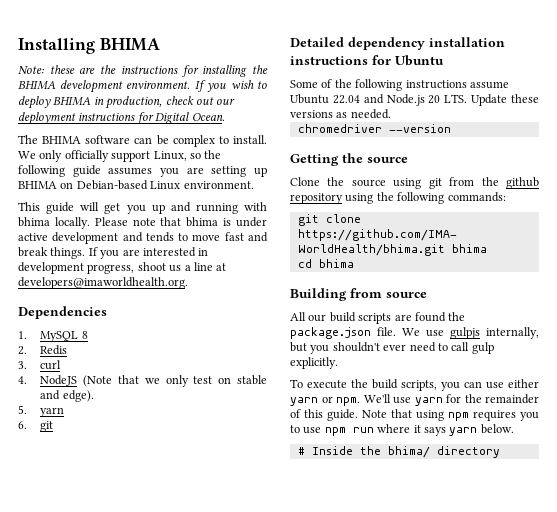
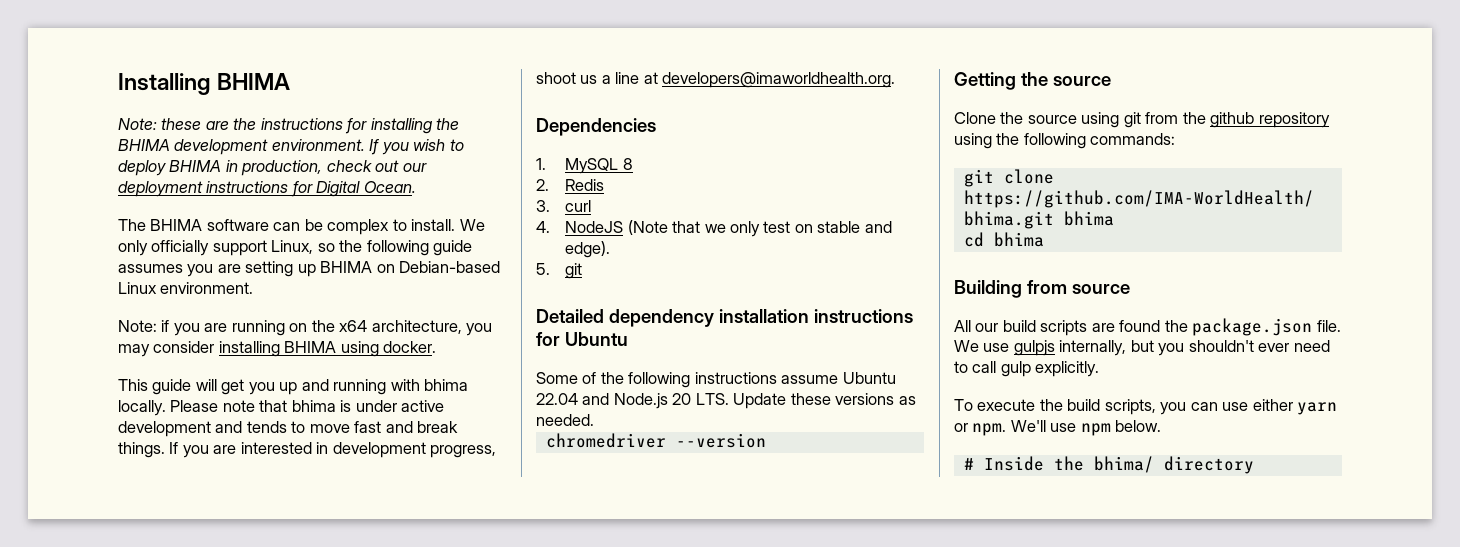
(254, 185) none -> [118,320,493,336] [118,341,437,357] // Note: if you are running on the x64 architecture, you may consider installing BHIMA using docker.
[40,407,65,417] [18,421,27,429] yarn // 6. -> (550, 269) none
[414,394,539,406] [290,409,539,421] [290,424,478,436] yarn for the remainder of this guide. Note that using npm requires you to use npm run where it says yarn -> [1080,423,1111,436] npm

